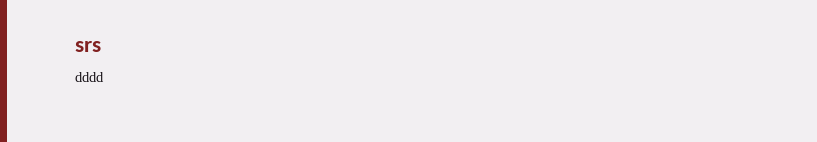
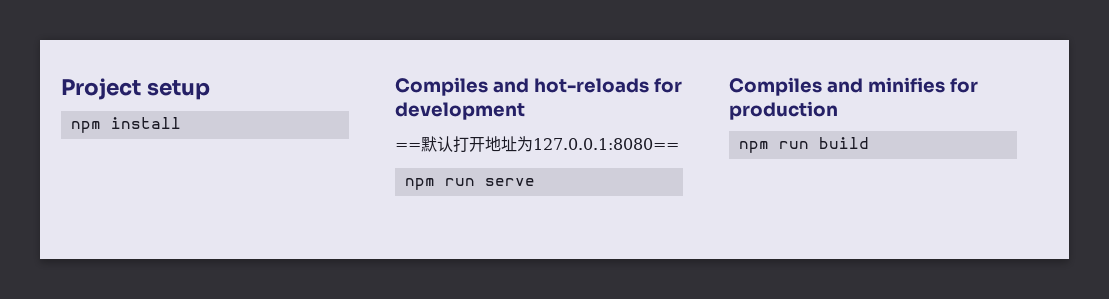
[75,41,101,52] [75,72,104,82] srs // dddd -> [61,78,210,100] [70,117,181,133] [395,77,682,96] [395,102,525,120] [395,136,679,152] [404,178,535,190] [729,77,978,96] [729,101,838,120] [738,137,869,153] Project setup // npm install // Compiles and hot-reloads for development // ==默认打开地址为127.0.0.1:8080== // npm run serve // Compiles and minifies for production // npm run build

